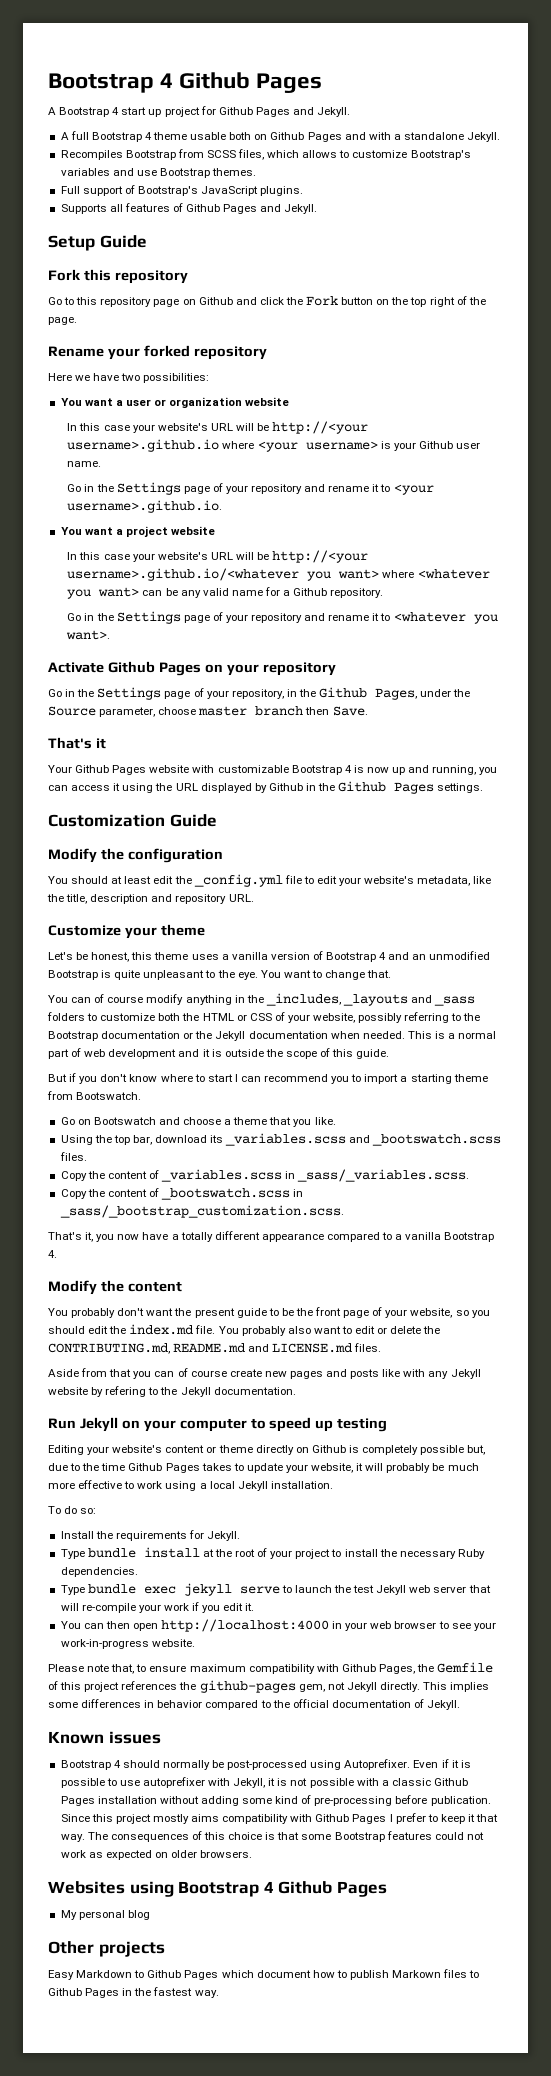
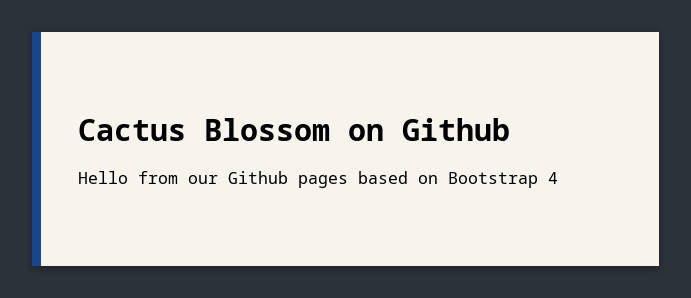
[48,72,323,93] [48,106,351,117] [60,131,501,142] [60,149,471,160] [60,168,257,178] [60,185,304,196] [60,203,318,214] [48,235,147,251] [48,269,188,284] [48,296,486,307] [48,317,77,325] [48,345,267,360] [48,373,210,383] [60,397,290,408] [67,421,369,434] [67,439,480,452] [67,461,102,467] [67,482,434,495] [67,500,223,513] [60,526,216,537] [67,550,369,563] [67,568,490,581] [67,587,384,599] [67,611,498,624] [66,630,111,640] [48,661,336,676] [48,687,471,700] [48,706,368,717] [48,737,106,749] [48,765,498,775] [48,781,484,794] [48,814,217,827] [48,848,223,863] [48,874,492,887] [47,894,254,904] [48,924,205,939] [48,951,491,962] [48,970,392,980] [48,993,476,1006] [47,1012,481,1023] [48,1031,497,1041] [48,1048,390,1059] [48,1073,488,1084] [47,1091,142,1100] [60,1117,336,1127] [60,1133,502,1146] [59,1152,87,1161] [60,1169,470,1182] [60,1188,304,1200] [59,1205,344,1218] [48,1231,495,1242] [48,1250,57,1258] [48,1280,182,1295] [48,1307,490,1318] [48,1324,441,1336] [48,1343,382,1354] [48,1368,481,1379] [48,1386,296,1397] [48,1417,388,1432] [48,1445,486,1455] [48,1463,479,1473] [48,1480,333,1491] [48,1506,97,1514] [60,1530,241,1541] [60,1547,485,1559] [60,1567,138,1577] [60,1583,491,1596] [60,1602,255,1613] [60,1619,496,1632] [60,1639,195,1649] [48,1662,494,1674] [48,1680,490,1693] [48,1699,461,1710] [48,1731,161,1744] [60,1759,471,1770] [60,1777,469,1788] [60,1795,491,1806] [60,1813,499,1824] [60,1831,484,1842] [60,1850,253,1860] [48,1881,387,1897] [60,1910,150,1920] [48,1941,165,1957] [48,1969,480,1980] [48,1987,219,1998] Bootstrap 4 Github Pages // A Bootstrap 4 start up project for Github Pages and Jekyll. // A full Bootstrap 4 theme usable both on Github Pages and with a standalone Jekyll. // Recompiles Bootstrap from SCSS files, which allows to customize Bootstrap's variables and use Bootstrap themes. // Full support of Bootstrap's JavaScript plugins. // Supports all features of Github Pages and Jekyll. // Setup Guide // Fork this repository // Go to this repository page on Github and click the Fork button on the top right of the page. // Rename your forked repository // Here we have two possibilities: // You want a user or organization website // In this case your website's URL will be http://<your username>.github.io where <your username> is your Github user name. // Go in the Settings page of your repository and rename it to <your username>.github.io. // You want a project website // In this case your website's URL will be http://<your username>.github.io/<whatever you want> where <whatever you want> can be any valid name for a Github repository. // Go in the Settings page of your repository and rename it to <whatever you want>. // Activate Github Pages on your repository // Go in the Settings page of your repository, in the Github Pages, under the Source parameter, choose master branch then Save. // That's it // Your Github Pages website with customizable Bootstrap 4 is now up and running, you can access it using the URL displayed by Github in the Github Pages settings. // Customization Guide // Modify the configuration // You should at least edit the _config.yml file to edit your website's metadata, like the title, description and repository URL. // Customize your theme // Let's be honest, this theme uses a vanilla version of Bootstrap 4 and an unmodified Bootstrap is quite unpleasant to the eye. You want to change that. // You can of course modify anything in the _includes, _layouts and _sass folders to customize both the HTML or CSS of your website, possibly referring to the Bootstrap documentation or the Jekyll documentation when needed. This is a normal part of web development and it is outside the scope of this guide. // But if you don't know where to start I can recommend you to import a starting theme from Bootswatch. // Go on Bootswatch and choose a theme that you like. // Using the top bar, download its _variables.scss and _bootswatch.scss files. // Copy the content of _variables.scss in _sass/_variables.scss. // Copy the content of _bootswatch.scss in _sass/_bootstrap_customization.scss. // That's it, you now have a totally different appearance compared to a vanilla Bootstrap 4. // Modify the content // You probably don't want the present guide to be the front page of your website, so you should edit the index.md file. You probably also want to edit or delete the CONTRIBUTING.md, README.md and LICENSE.md files. // Aside from that you can of course create new pages and posts like with any Jekyll website by refering to the Jekyll documentation. // Run Jekyll on your computer to speed up testing // Editing your website's content or theme directly on Github is completely possible but, due to the time Github Pages takes to update your website, it will probably be much more effective to work using a local Jekyll installation. // To do so: // Install the requirements for Jekyll. // Type bundle install at the root of your project to install the necessary Ruby dependencies. // Type bundle exec jekyll serve to launch the test Jekyll web server that will re-compile your work if you edit it. // You can then open http://localhost:4000 in your web browser to see your work-in-progress website. // Please note that, to ensure maximum compatibility with Github Pages, the Gemfile of this project references the github-pages gem, not Jekyll directly. This implies some differences in behavior compared to the official documentation of Jekyll. // Known issues // Bootstrap 4 should normally be post-processed using Autoprefixer. Even if it is possible to use autoprefixer with Jekyll, it is not possible with a classic Github Pages installation without adding some kind of pre-processing before publication. Since this project mostly aims compatibility with Github Pages I prefer to keep it that way. The consequences of this choice is that some Bootstrap features could not work as expected on older browsers. // Websites using Bootstrap 4 Github Pages // My personal blog // Other projects // Easy Markdown to Github Pages which document how to publish Markown files to Github Pages in the fastest way. -> [78,118,510,141] [78,171,558,188] Cactus Blossom on Github // Hello from our Github pages based on Bootstrap 4

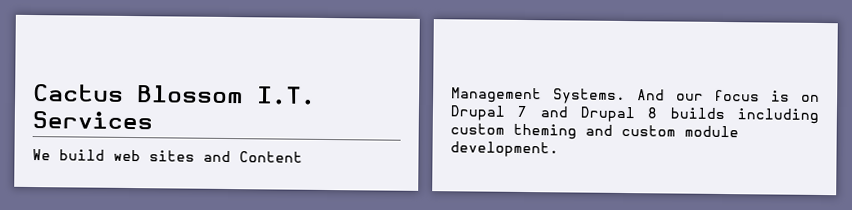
[348,118,510,141] [78,171,558,188] on Github // Hello from our Github pages based on Bootstrap 4 -> [256,86,316,105] [32,111,153,130] [32,149,303,163] [451,87,820,105] [450,105,819,124] [450,123,739,140] [450,141,559,158] I.T. Services // We build web sites and Content Management Systems. And our focus is on Drupal 7 and Drupal 8 builds including custom theming and custom module development.

